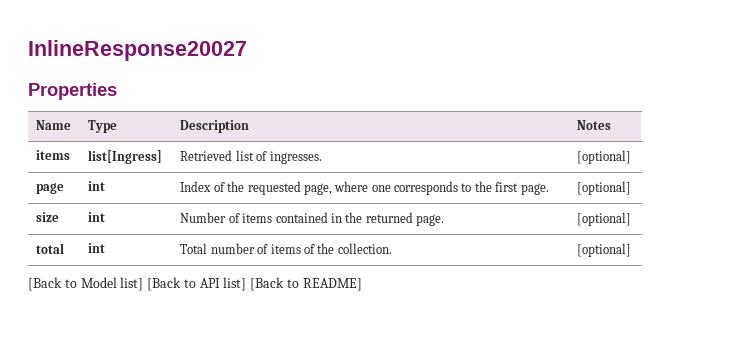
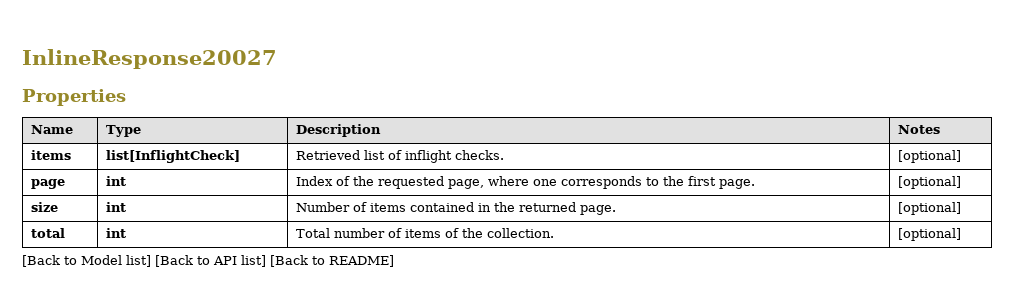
[88,150,163,164] list[Ingress] -> [105,150,240,163] list[InflightCheck]
[269,151,322,164] ingresses. -> [404,150,504,163] inflight checks.

